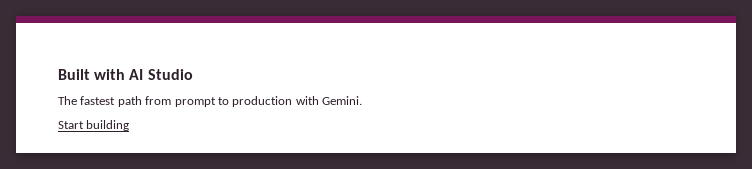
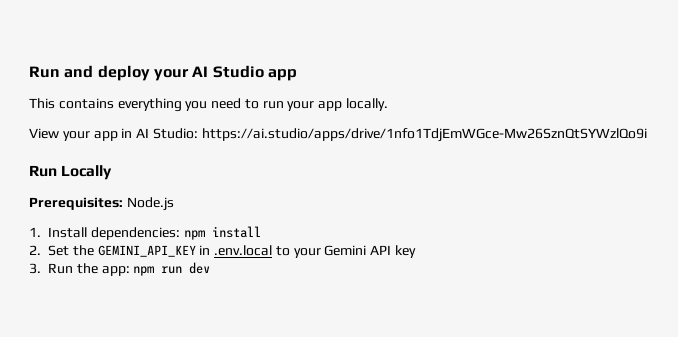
[58,69,193,80] [58,96,362,107] [58,120,130,131] Built with AI Studio // The fastest path from prompt to production with Gemini. // Start building -> [29,65,297,81] [29,98,389,112] [29,128,647,142] [29,165,113,180] [29,197,174,211] [29,226,261,240] [29,245,417,258] [29,262,211,276] Run and deploy your AI Studio app // This contains everything you need to run your app locally. // View your app in AI Studio: https://ai.studio/apps/drive/1nfo1TdjEmWGce-Mw26SznQtSYWzlQo9i // Run Locally // Prerequisites: Node.js // 1. Install dependencies: npm install // 2. Set the GEMINI_API_KEY in .env.local to your Gemini API key // 3. Run the app: npm run dev

